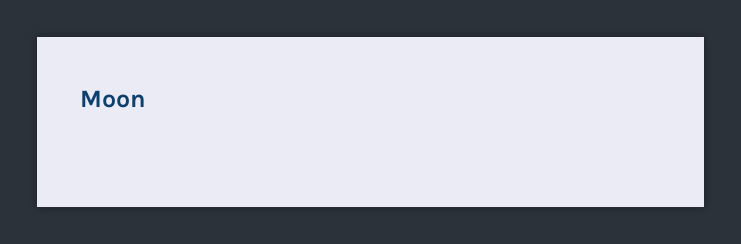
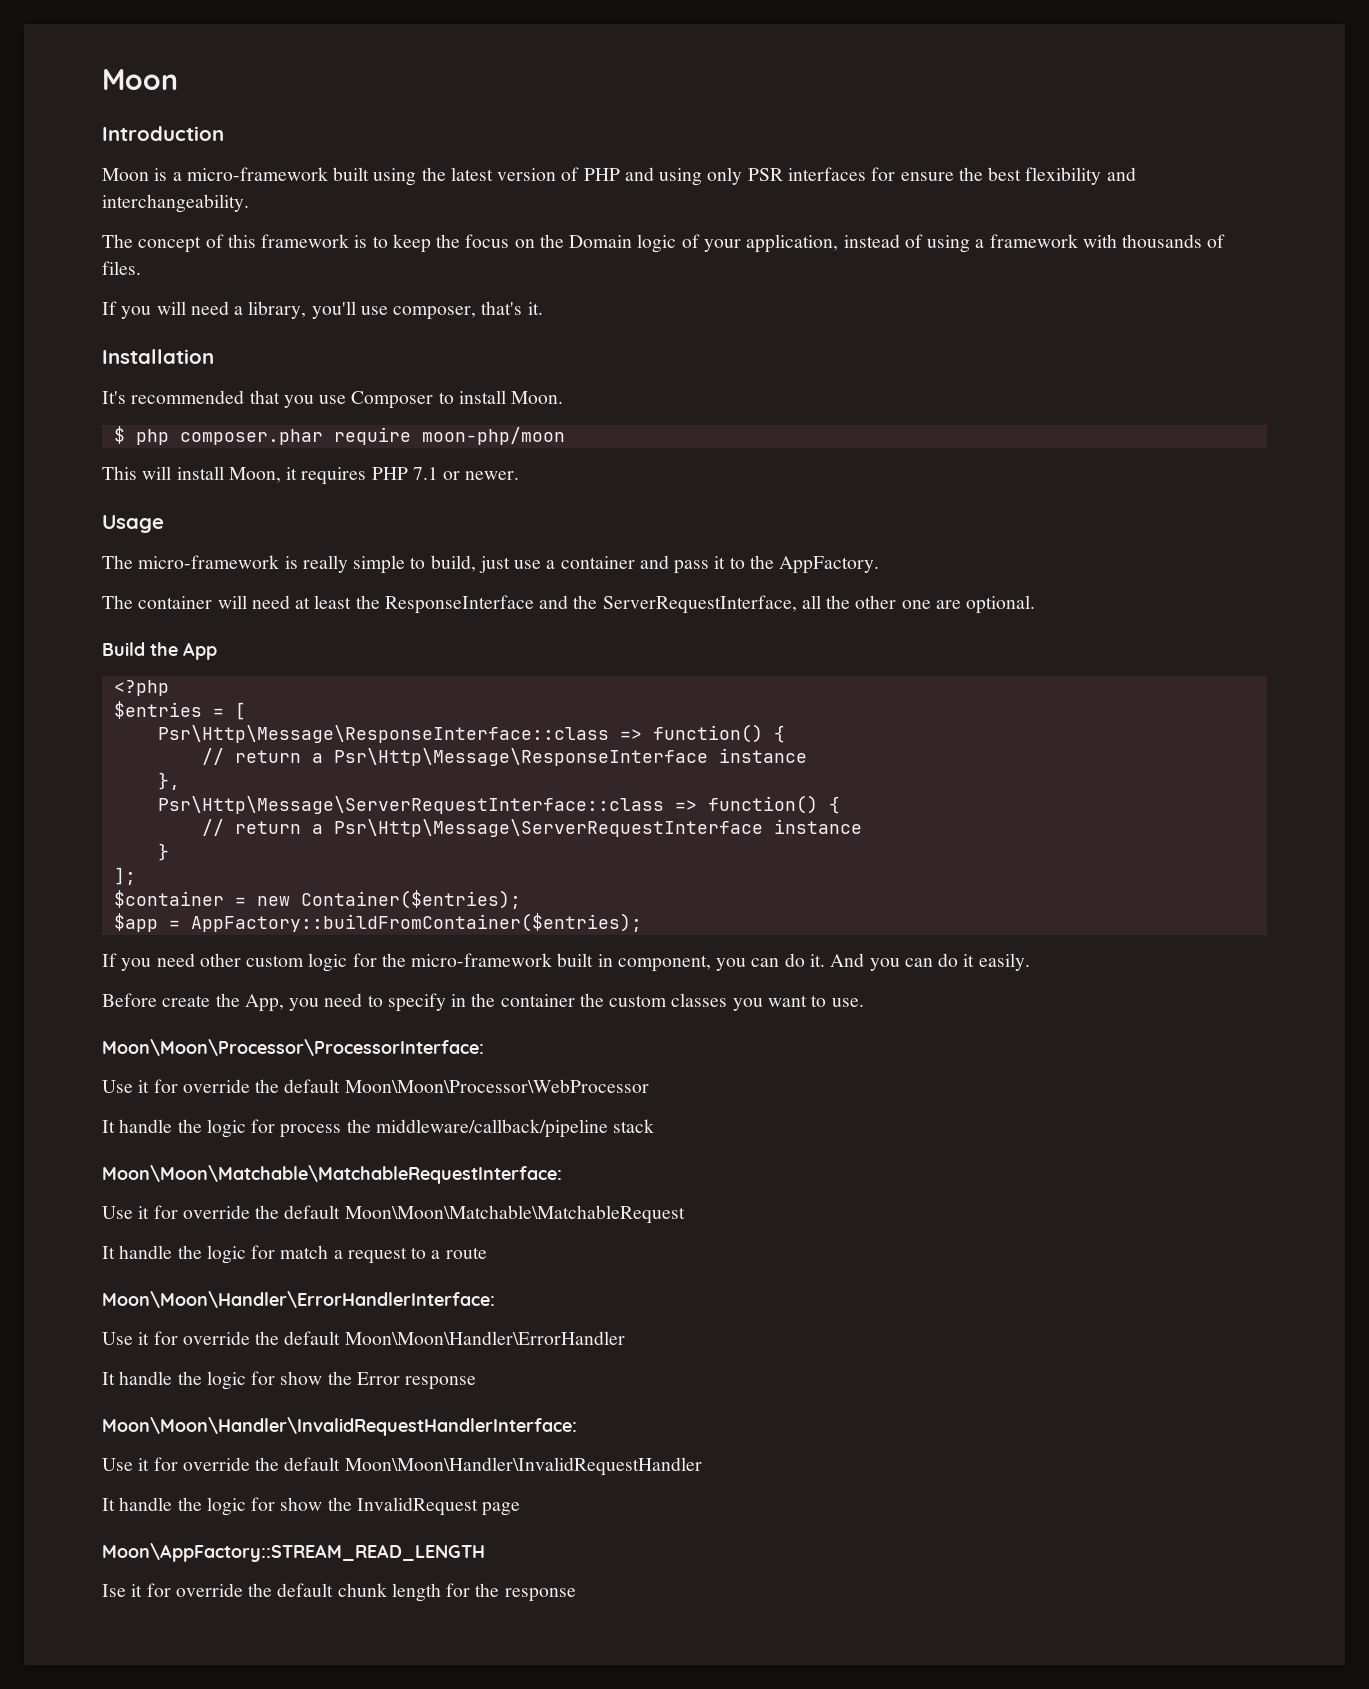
[80,90,146,108] Moon -> [102,69,178,90] [102,126,224,141] [102,167,1136,186] [102,194,249,213] [102,234,1226,253] [102,261,141,275] [102,301,543,320] [102,349,214,364] [102,390,564,409] [113,426,565,445] [102,466,520,485] [102,515,164,533] [102,555,880,574] [102,595,1036,614] [102,642,217,660] [113,680,169,696] [113,701,246,720] [157,724,785,743] [201,748,807,766] [157,772,180,790] [157,795,840,814] [201,819,862,837] [157,843,169,861] [113,867,136,885] [113,890,521,909] [113,913,642,932] [102,953,1030,972] [102,993,864,1012] [102,1039,484,1056] [102,1079,649,1093] [102,1119,655,1138] [102,1165,562,1184] [102,1205,685,1224] [102,1245,487,1264] [102,1291,495,1308] [102,1331,625,1345] [102,1371,477,1390] [102,1417,577,1436] [102,1457,702,1476] [102,1497,521,1516] [102,1543,485,1562] [102,1583,576,1602] Moon // Introduction // Moon is a micro-framework built using the latest version of PHP and using only PSR interfaces for ensure the best flexibility and interchangeability. // The concept of this framework is to keep the focus on the Domain logic of your application, instead of using a framework with thousands of files. // If you will need a library, you'll use composer, that's it. // Installation // It's recommended that you use Composer to install Moon. // $ php composer.phar require moon-php/moon // This will install Moon, it requires PHP 7.1 or newer. // Usage // The micro-framework is really simple to build, just use a container and pass it to the AppFactory. // The container will need at least the ResponseInterface and the ServerRequestInterface, all the other one are optional. // Build the App // <?php // $entries = [ // Psr\Http\Message\ResponseInterface::class => function() { // // return a Psr\Http\Message\ResponseInterface instance // }, // Psr\Http\Message\ServerRequestInterface::class => function() { // // return a Psr\Http\Message\ServerRequestInterface instance // } // ]; // $container = new Container($entries); // $app = AppFactory::buildFromContainer($entries); // If you need other custom logic for the micro-framework built in component, you can do it. And you can do it easily. // Before create the App, you need to specify in the container the custom classes you want to use. // Moon\Moon\Processor\ProcessorInterface: // Use it for override the default Moon\Moon\Processor\WebProcessor // It handle the logic for process the middleware/callback/pipeline stack // Moon\Moon\Matchable\MatchableRequestInterface: // Use it for override the default Moon\Moon\Matchable\MatchableRequest // It handle the logic for match a request to a route // Moon\Moon\Handler\ErrorHandlerInterface: // Use it for override the default Moon\Moon\Handler\ErrorHandler // It handle the logic for show the Error response // Moon\Moon\Handler\InvalidRequestHandlerInterface: // Use it for override the default Moon\Moon\Handler\InvalidRequestHandler // It handle the logic for show the InvalidRequest page // Moon\AppFactory::STREAM_READ_LENGTH // Ise it for override the default chunk length for the response

